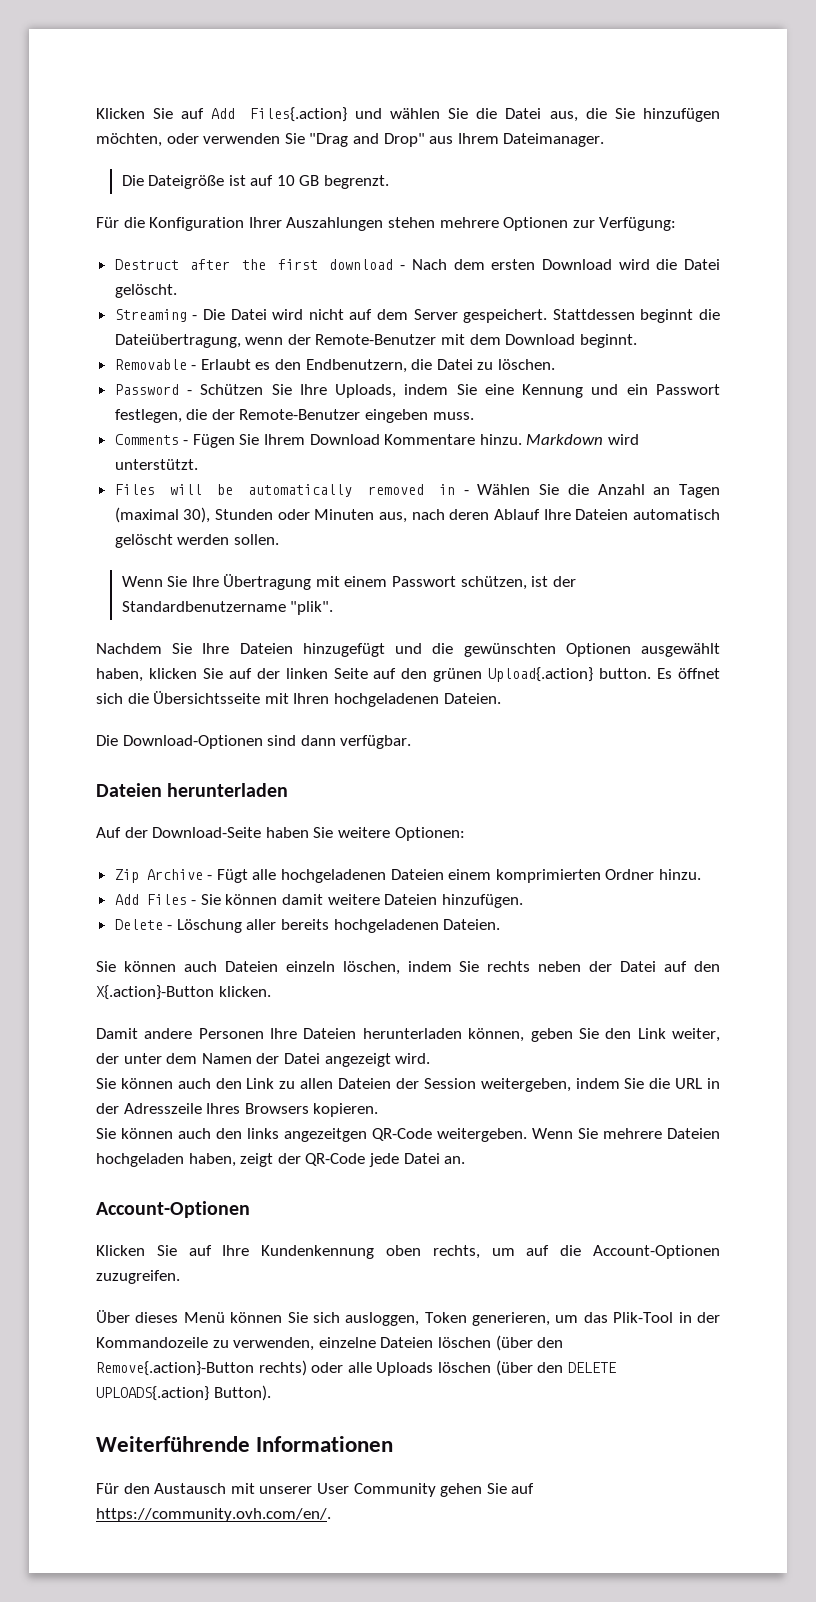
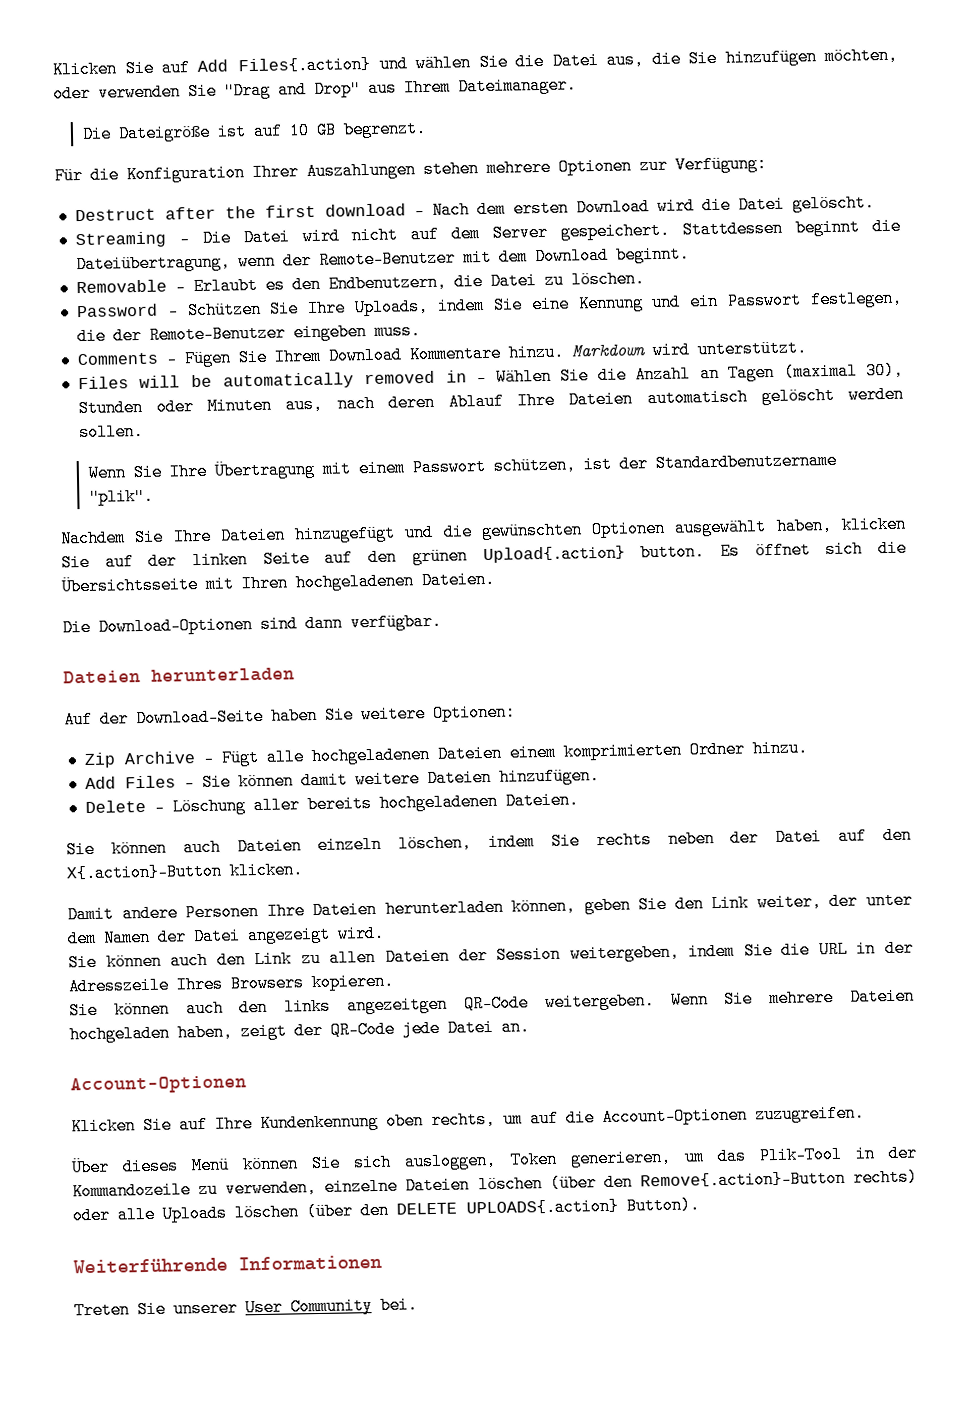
[96,1483,535,1497] [96,1508,331,1522] Für den Austausch mit unserer User Community gehen Sie auf https://community.ovh.com/en/. -> [74,1296,418,1320] Treten Sie unserer User Community bei.

